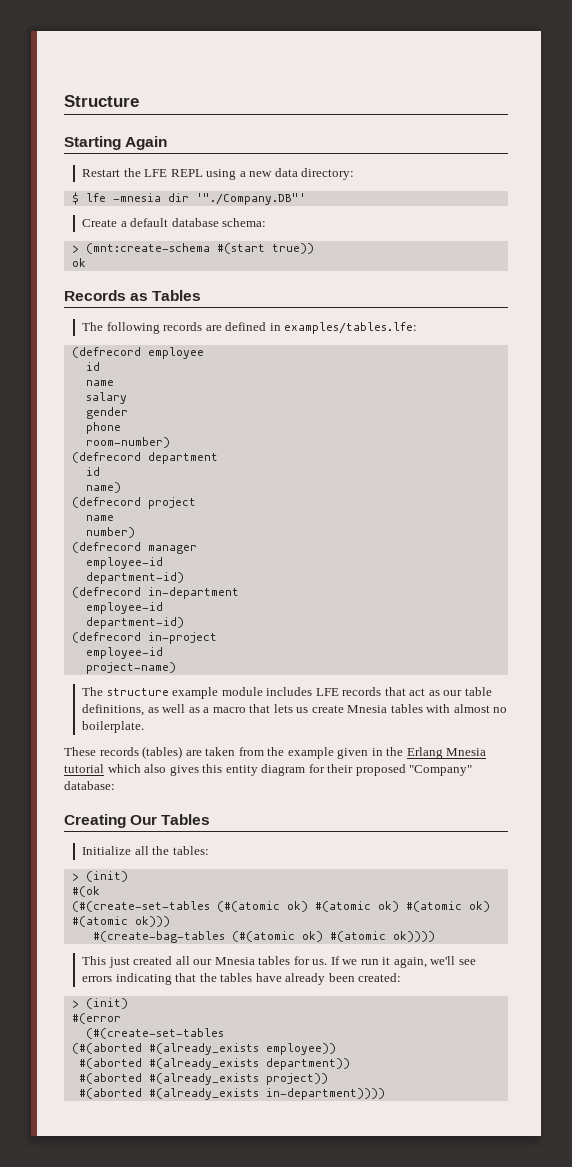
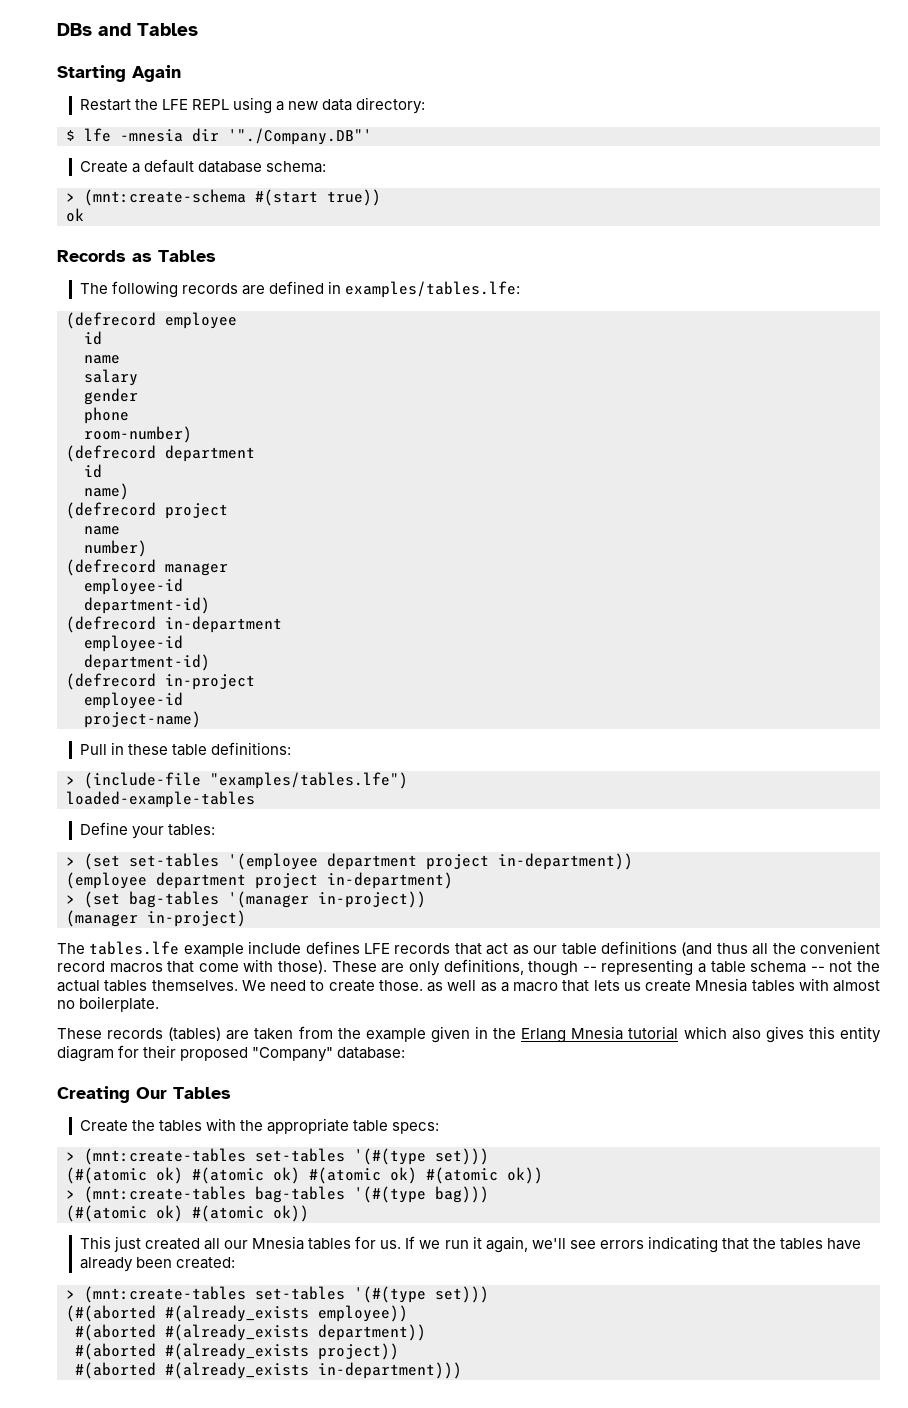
[64,95,139,107] Structure -> [57,23,198,36] DBs and Tables
[82,687,313,699] The structure example module includes -> [79,742,292,756] [66,772,408,789] [66,791,255,808] [79,822,216,839] [66,853,633,870] [66,872,453,889] [66,891,426,908] [66,910,246,927] [57,941,360,957] Pull in these table definitions: // > (include-file "examples/tables.lfe") // loaded-example-tables // Define your tables: // > (set set-tables '(employee department project in-department)) // (employee department project in-department) // > (set bag-tables '(manager in-project)) // (manager in-project) // The tables.lfe example include defines
[82,704,145,716] definitions, -> [600,941,880,956] [57,959,880,976] [57,980,423,992] definitions (and thus all the convenient record macros that come with those). These are only definitions, though -- representing a table schema -- not the actual tables themselves. We need to create those.
[82,846,209,855] [71,871,128,882] [71,886,100,897] [71,901,210,912] Initialize all the tables: // > (init) // #(ok // (#(create-set-tables -> [79,1118,440,1134] [66,1148,489,1165] Create the tables with the appropriate table specs: // > (mnt:create-tables set-tables '(#(type set))) //
[134,916,170,927] [92,931,435,943] ok))) // #(create-bag-tables (#(atomic ok) #(atomic ok)))) -> [507,1167,543,1184] [66,1186,489,1203] [66,1205,309,1222] ok)) // > (mnt:create-tables bag-tables '(#(type bag))) // (#(atomic ok) #(atomic ok))
[85,998,128,1009] [71,1013,121,1024] [85,1028,224,1039] (init) // #(error // (#(create-set-tables -> [84,1286,489,1303] (mnt:create-tables set-tables '(#(type set)))
[265,1088,385,1100] in-department)))) -> [318,1362,462,1379] in-department)))

